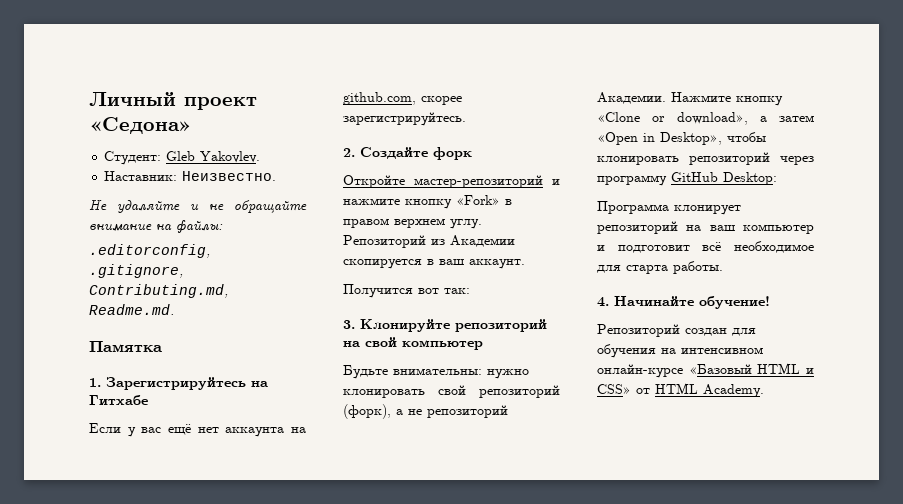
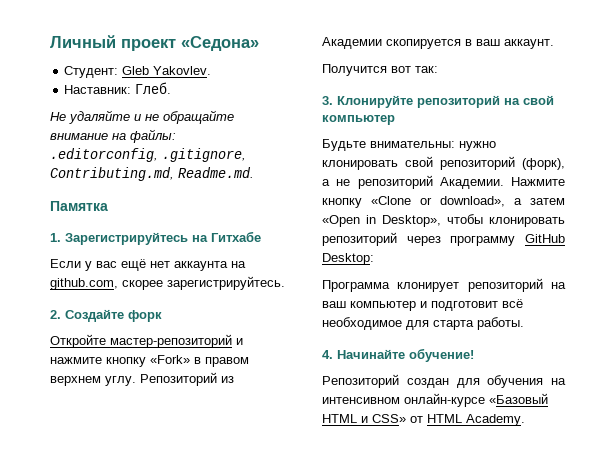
[182,171,277,181] Неизвестно. -> [135,82,172,94] Глеб.

